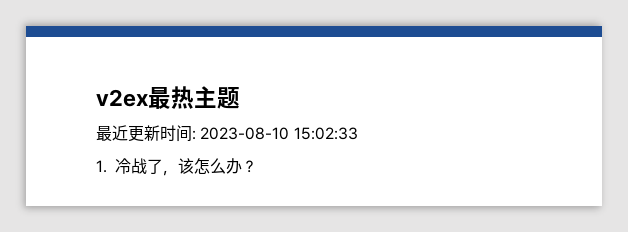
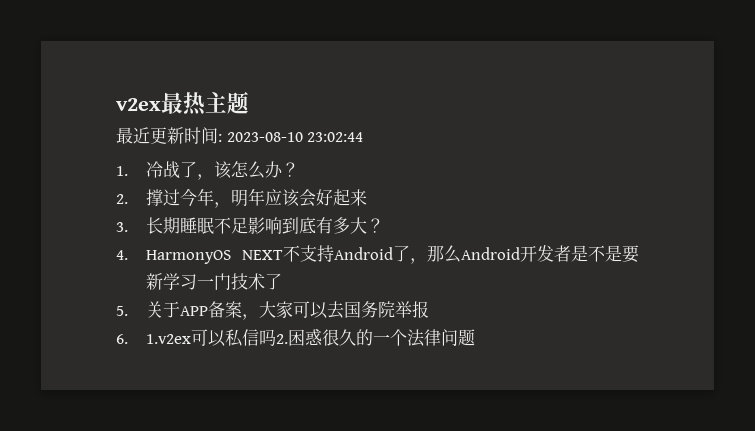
[293,127,358,140] 15:02:33 -> [307,132,364,142] 23:02:44
(257, 166) none -> [116,188,367,208] [116,217,384,234] [116,245,639,264] [145,273,282,290] [116,301,429,320] [116,329,475,347] // 2.撑过今年，明年应该会好起来 // 3.长期睡眠不足影响到底有多大？ // 4. HarmonyOS NEXT不支持Android了，那么Android开发者是不是要新学习一门技术了 // 5.关于APP备案，大家可以去国务院举报 // 6. 1.v2ex可以私信吗2.困惑很久的一个法律问题

